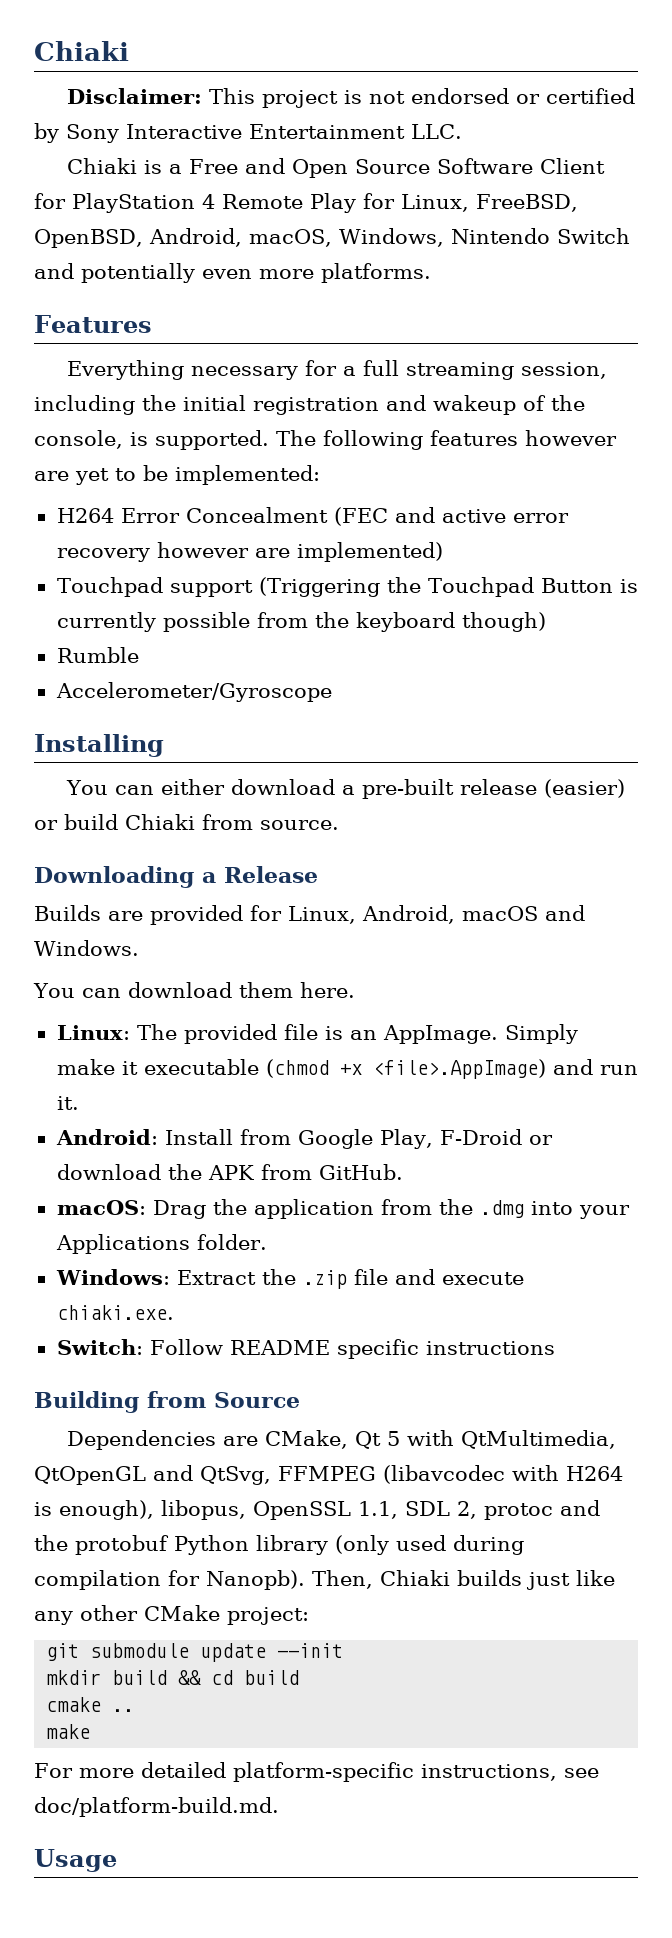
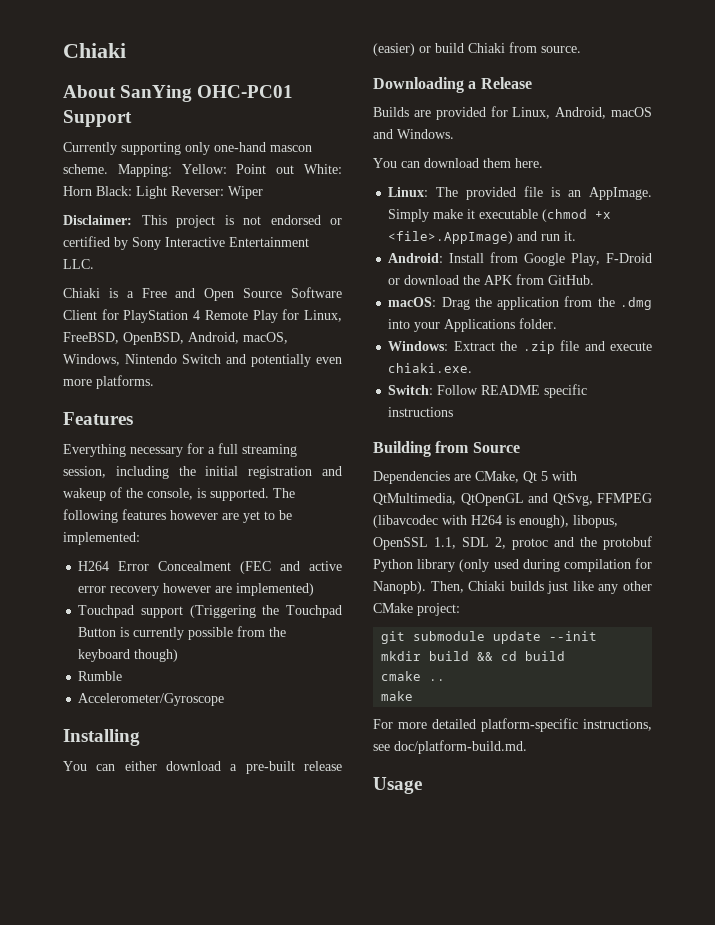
[34,41,129,61] Chiaki -> [63,43,126,58] [63,85,294,102] [63,110,132,127] [63,142,312,155] [63,164,342,177] [63,186,263,199] Chiaki // About SanYing OHC-PC01 Support // Currently supporting only one-hand mascon scheme. Mapping: Yellow: Point out White: Horn Black: Light Reverser: Wiper

